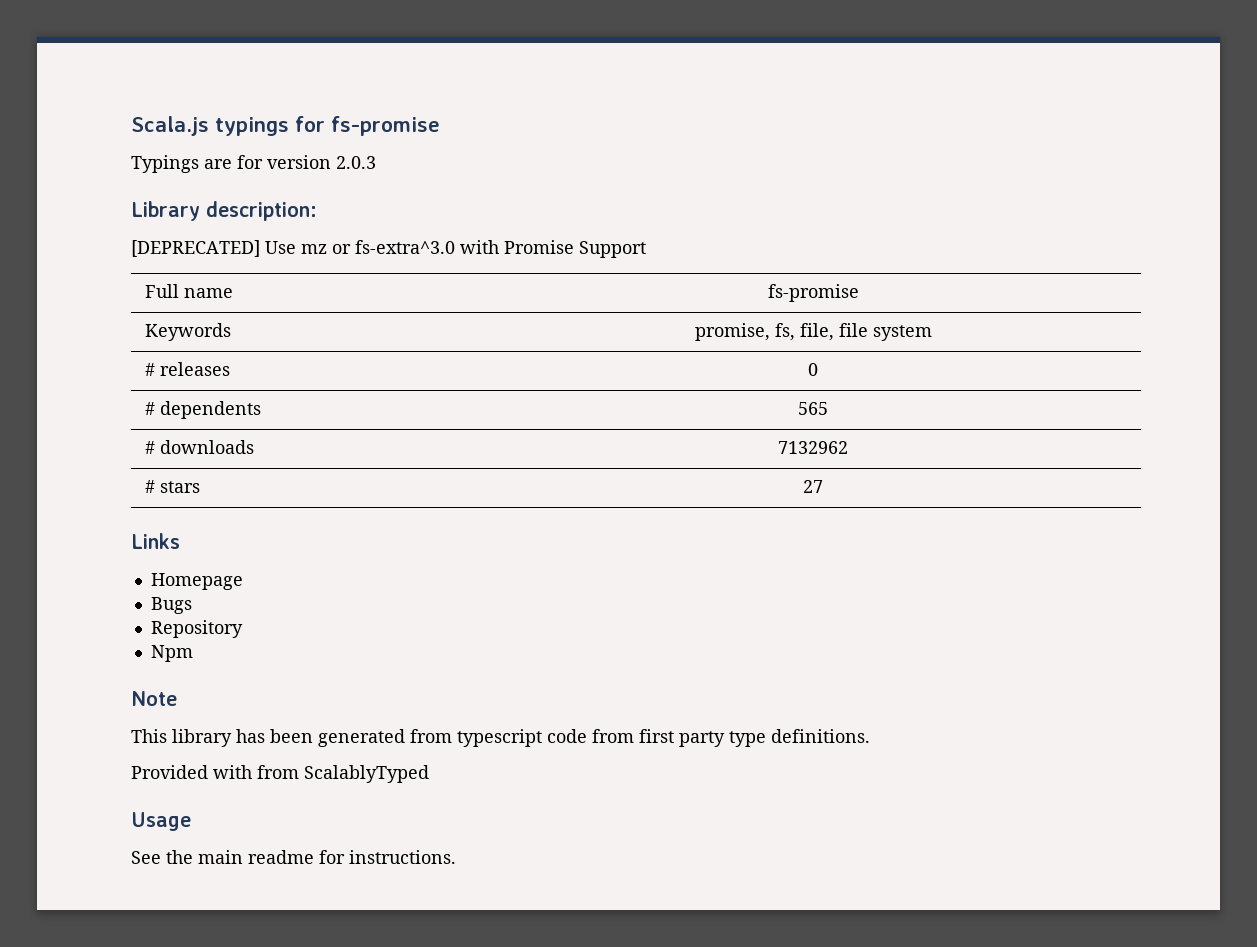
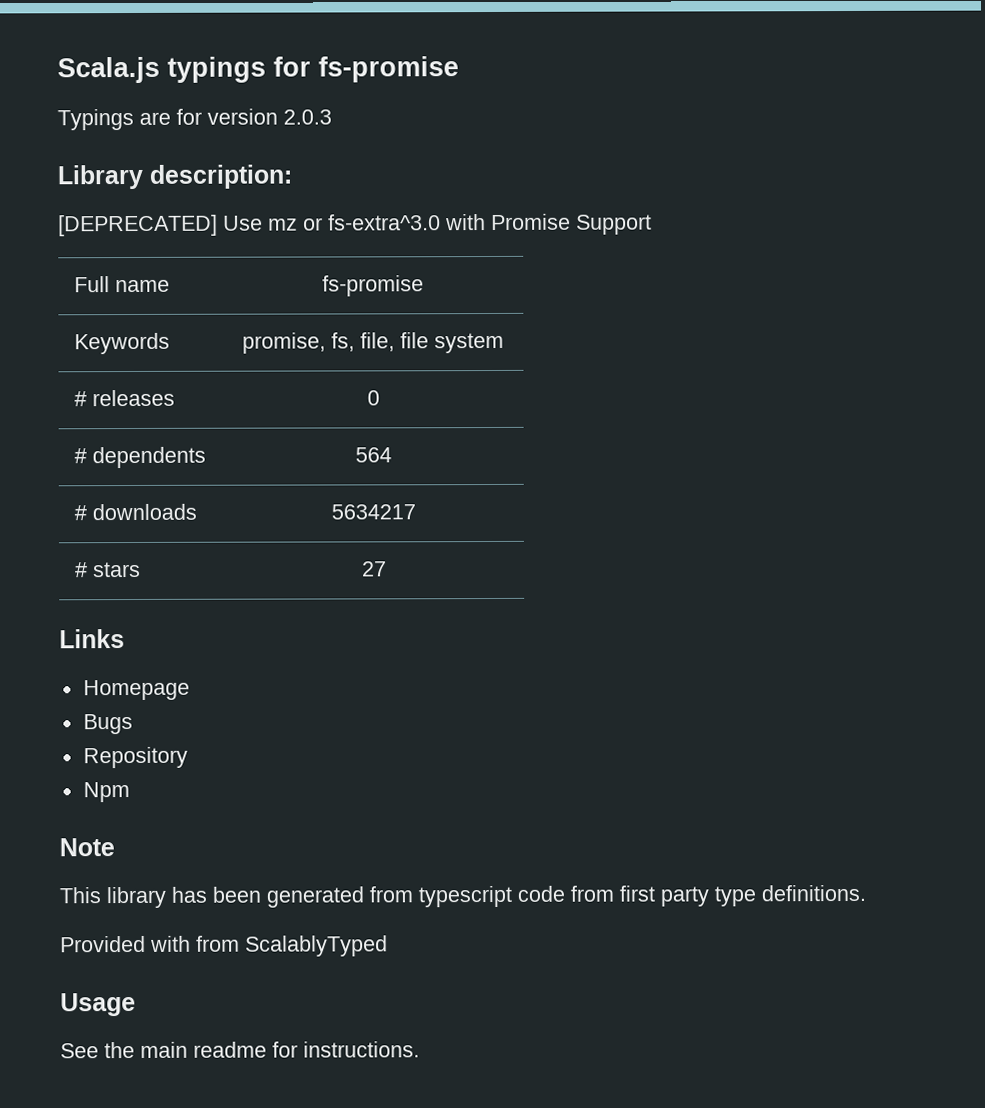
[798,402,828,415] 565 -> [354,447,392,463] 564
[778,441,848,454] 7132962 -> [330,504,416,520] 5634217

